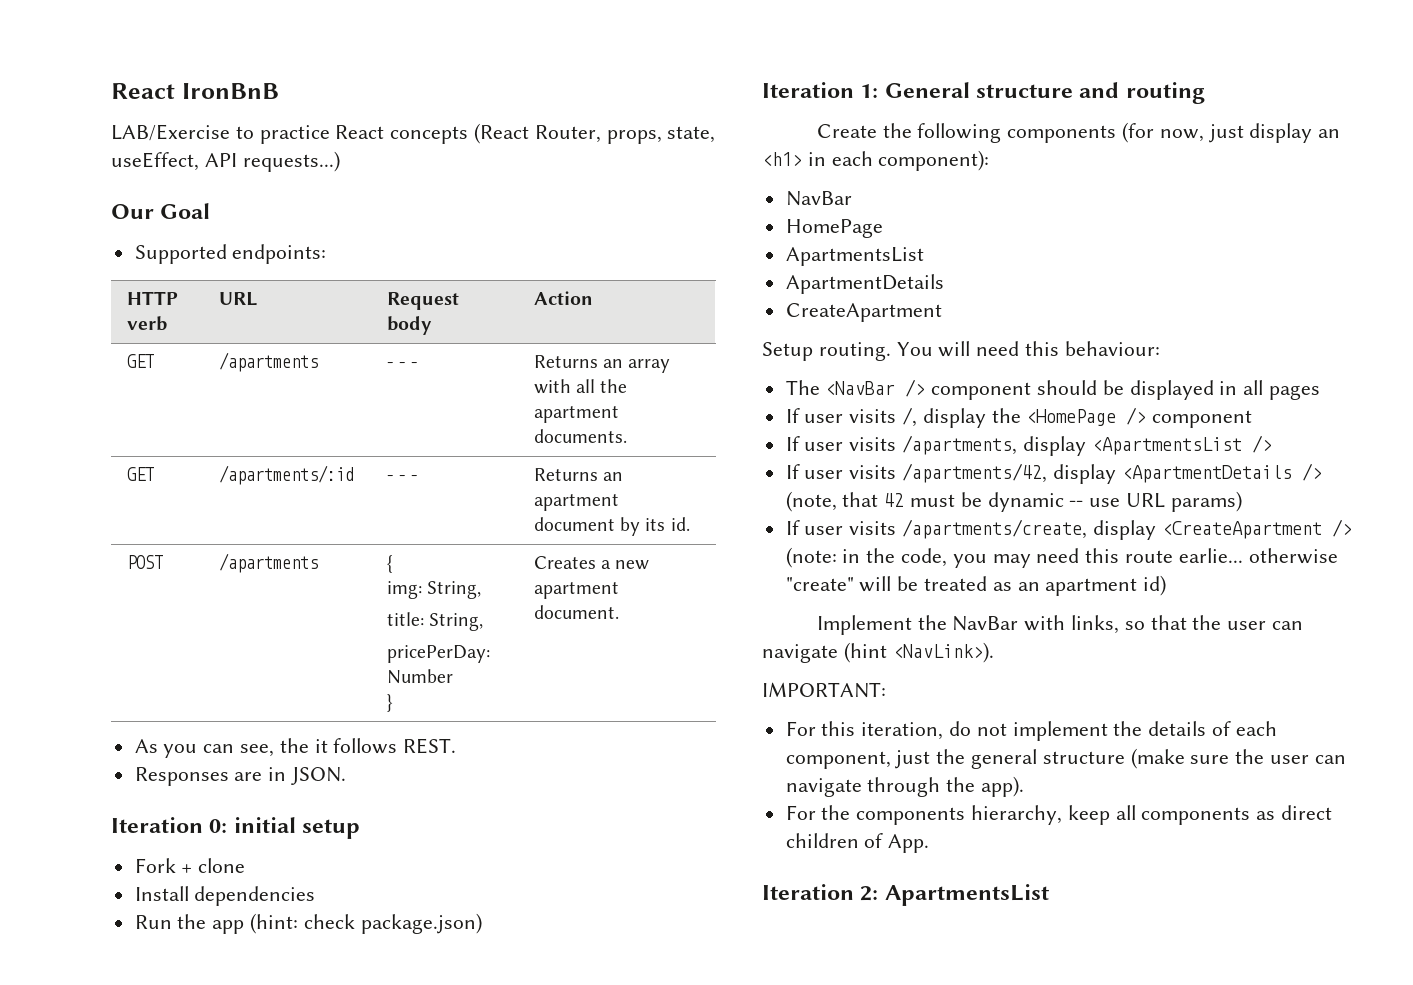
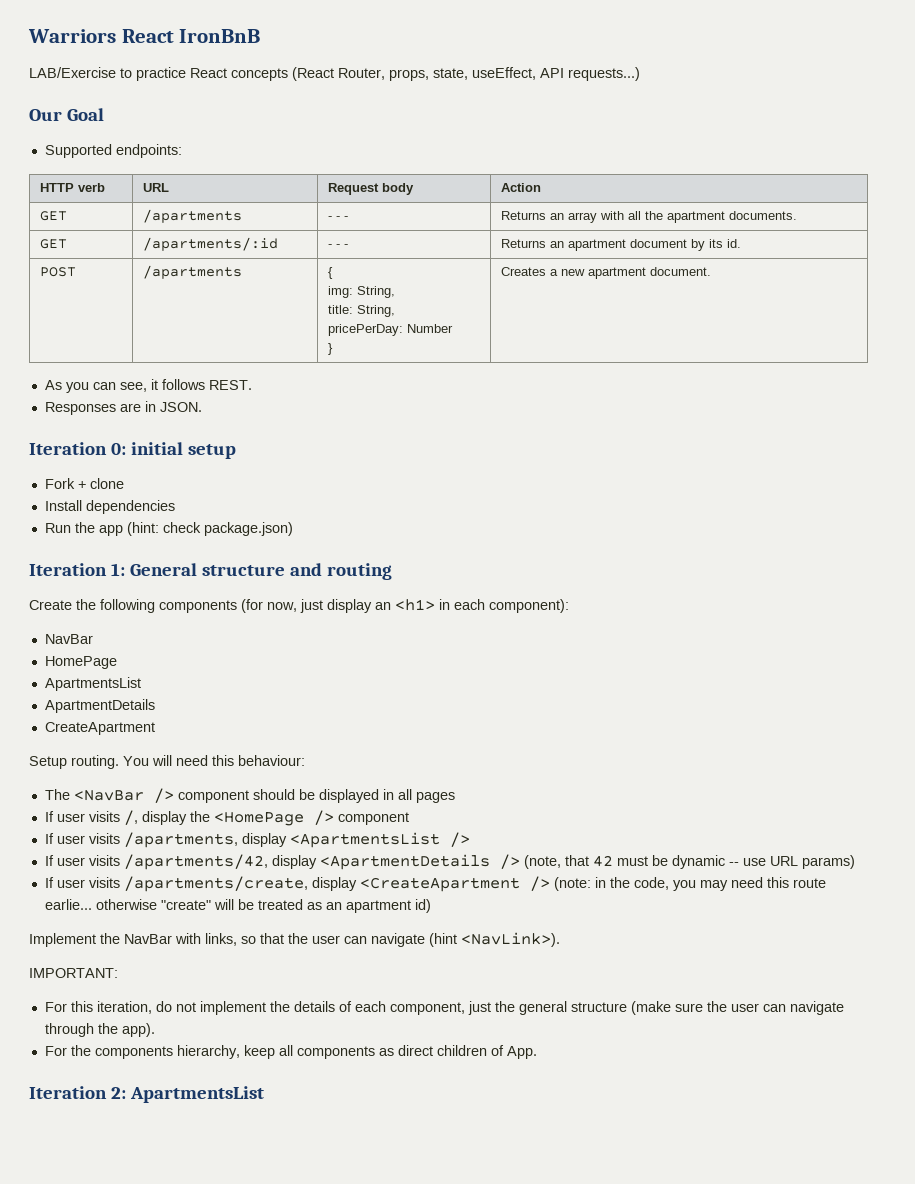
(111, 91) none -> [28,29,116,43] Warriors
[279,738,309,753] the -> (147, 387) none

